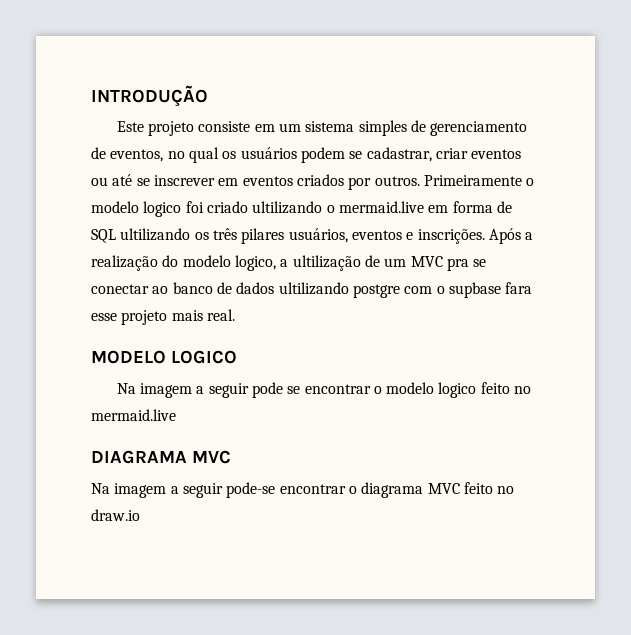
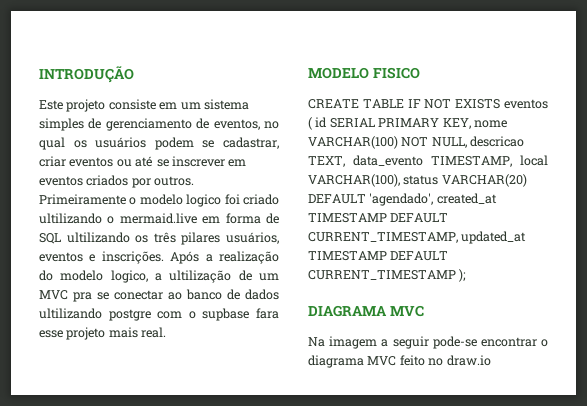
[171,350,237,364] [116,382,532,398] [91,409,176,421] LOGICO // Na imagem a seguir pode se encontrar o modelo logico feito no mermaid.live -> [372,67,420,79] [308,99,548,109] [308,117,507,130] [308,136,525,149] [308,155,548,167] [308,174,527,187] [308,193,497,206] [308,213,449,223] [308,231,527,244] [308,251,449,261] [308,269,467,282] FISICO // CREATE TABLE IF NOT EXISTS eventos ( id SERIAL PRIMARY KEY, nome VARCHAR(100) NOT NULL, descricao TEXT, data_evento TIMESTAMP, local VARCHAR(100), status VARCHAR(20) DEFAULT 'agendado', created_at TIMESTAMP DEFAULT CURRENT_TIMESTAMP, updated_at TIMESTAMP DEFAULT CURRENT_TIMESTAMP );

